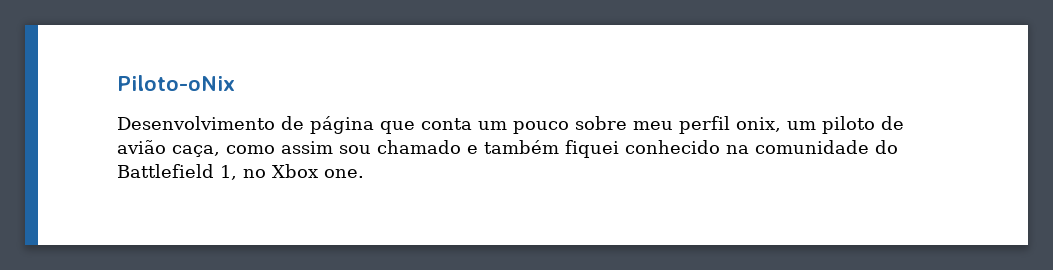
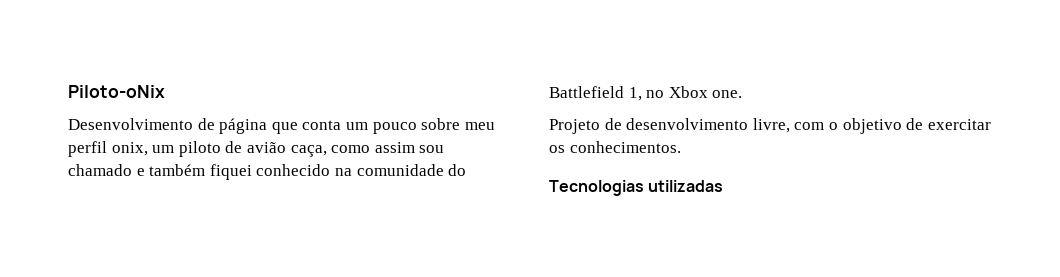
(364, 173) none -> [549,118,991,134] [549,141,681,153] [549,180,724,196] // Projeto de desenvolvimento livre, com o objetivo de exercitar os conhecimentos. // Tecnologias utilizadas

